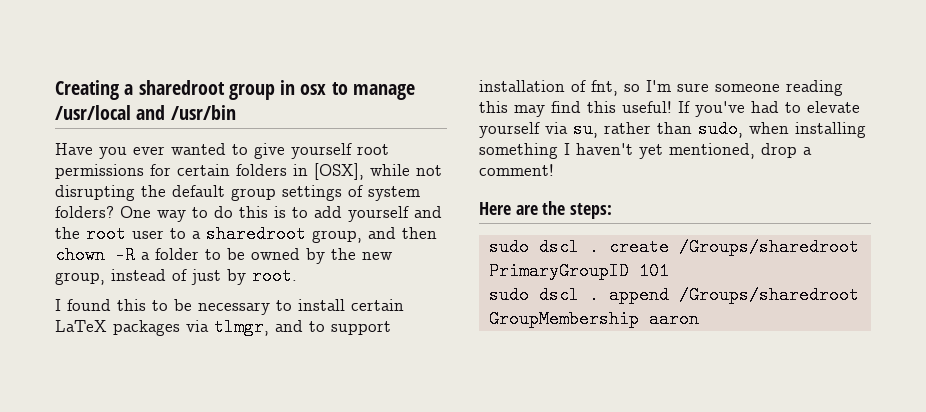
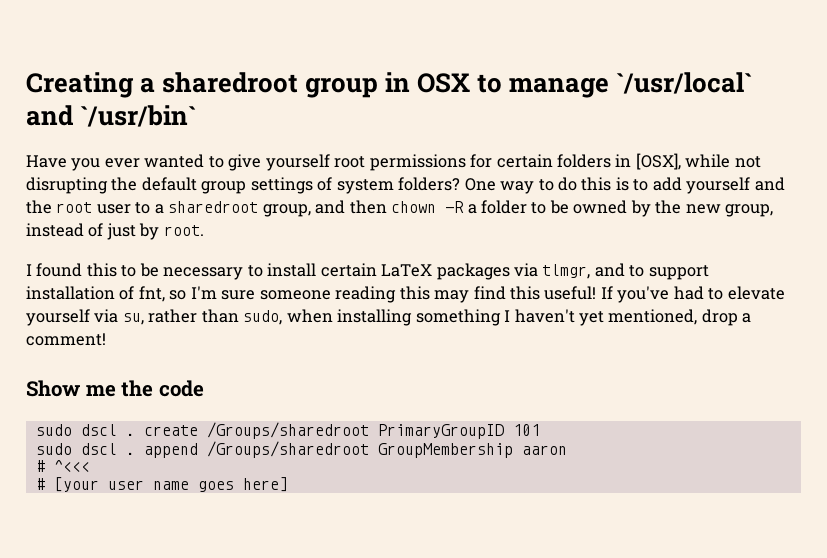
[300,84,327,95] osx -> [417,73,471,93] OSX
[55,105,236,120] /usr/local and /usr/bin -> [616,72,753,94] [26,105,197,127] `/usr/local` and `/usr/bin`
[479,201,613,219] Here are the steps: -> [26,380,204,397] Show me the code
(699, 319) none -> [35,460,90,472] [35,477,288,492] // # ^<<< // # [your user name goes here]

